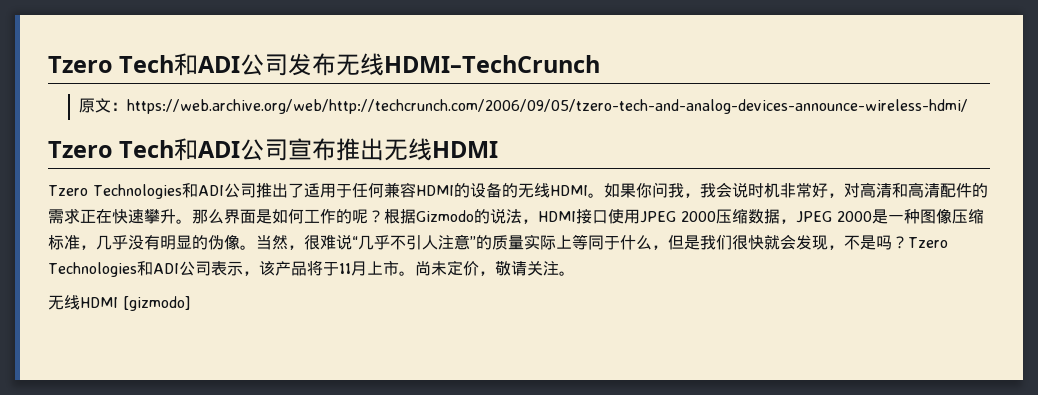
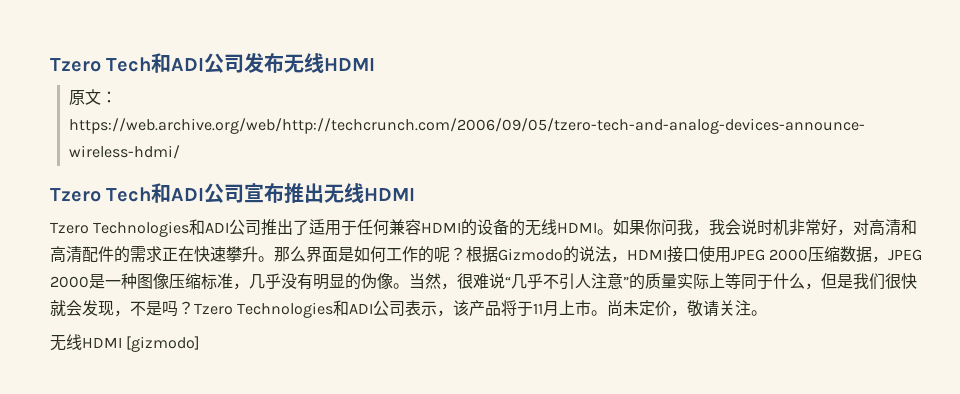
[384,55,601,73] HDMI–TechCrunch -> [324,58,376,71] HDMI

